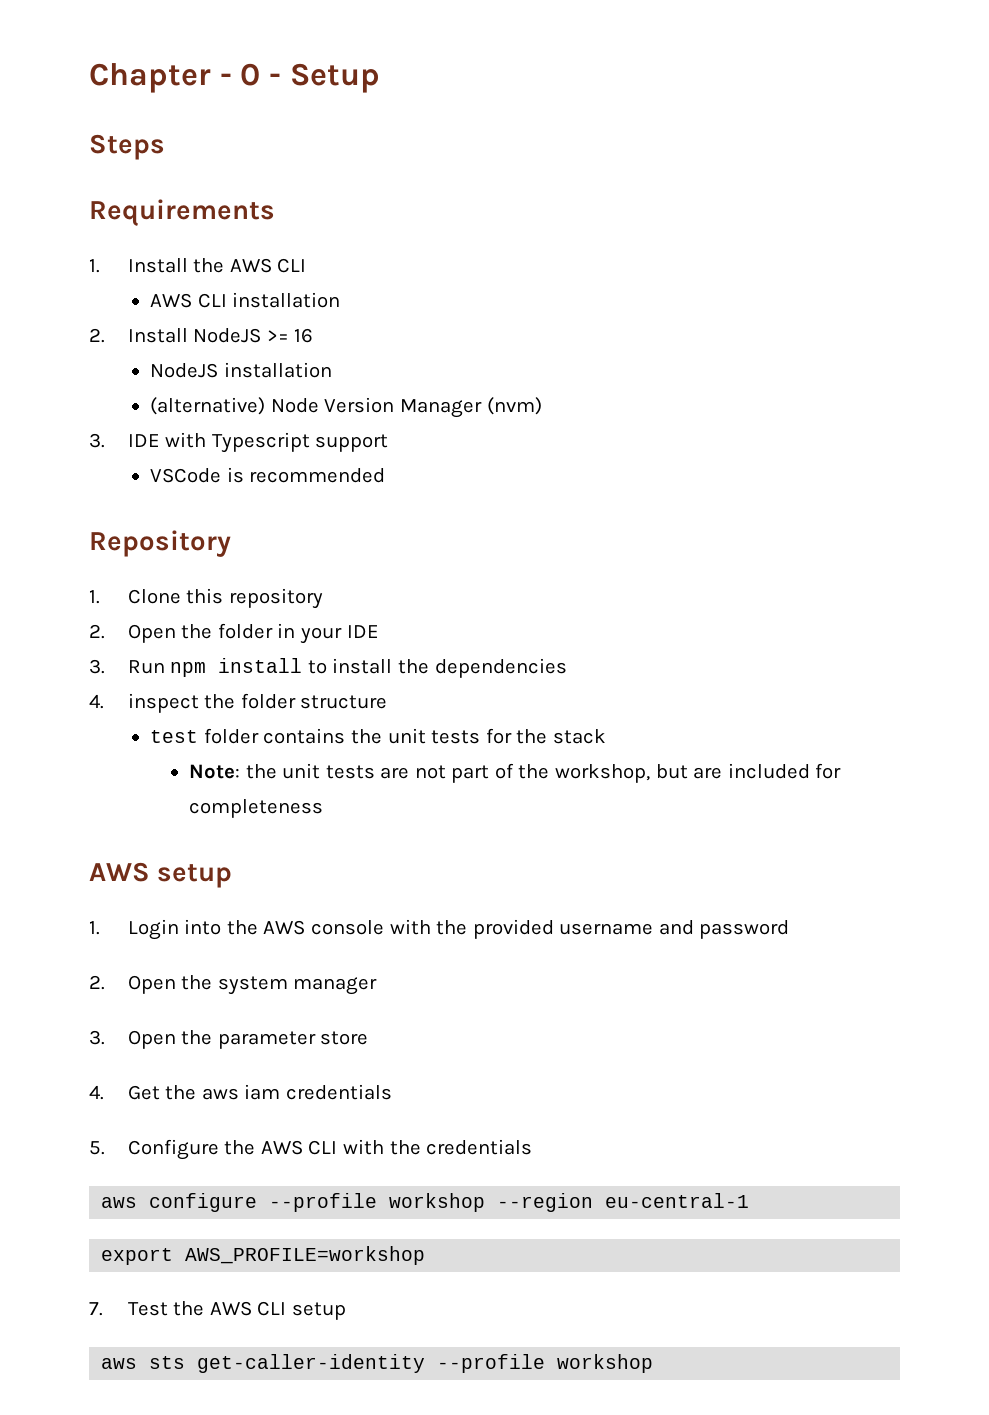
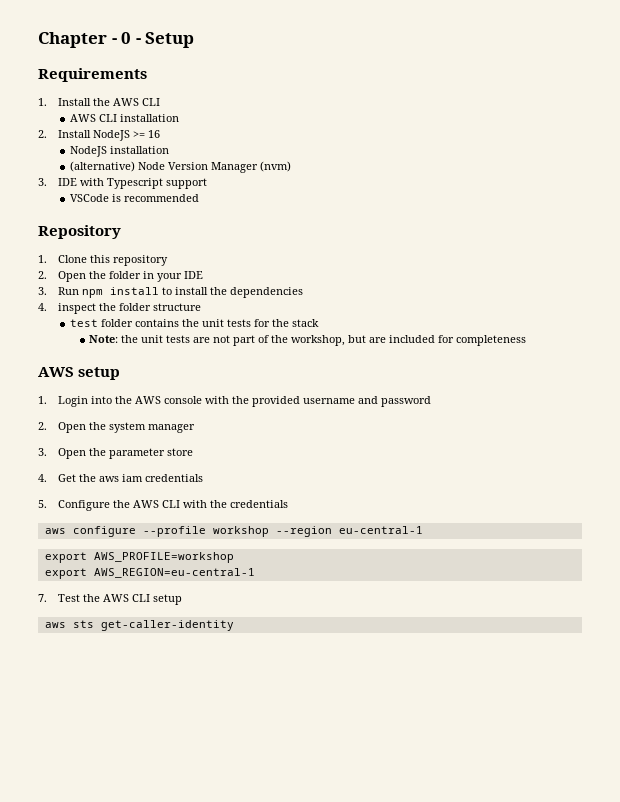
[89,134,165,160] // Steps -> (195, 40) none
(426, 1255) none -> [44,568,255,579] // export AWS_REGION=eu-central-1
[437,1354,654,1373] --profile workshop -> (234, 625) none

